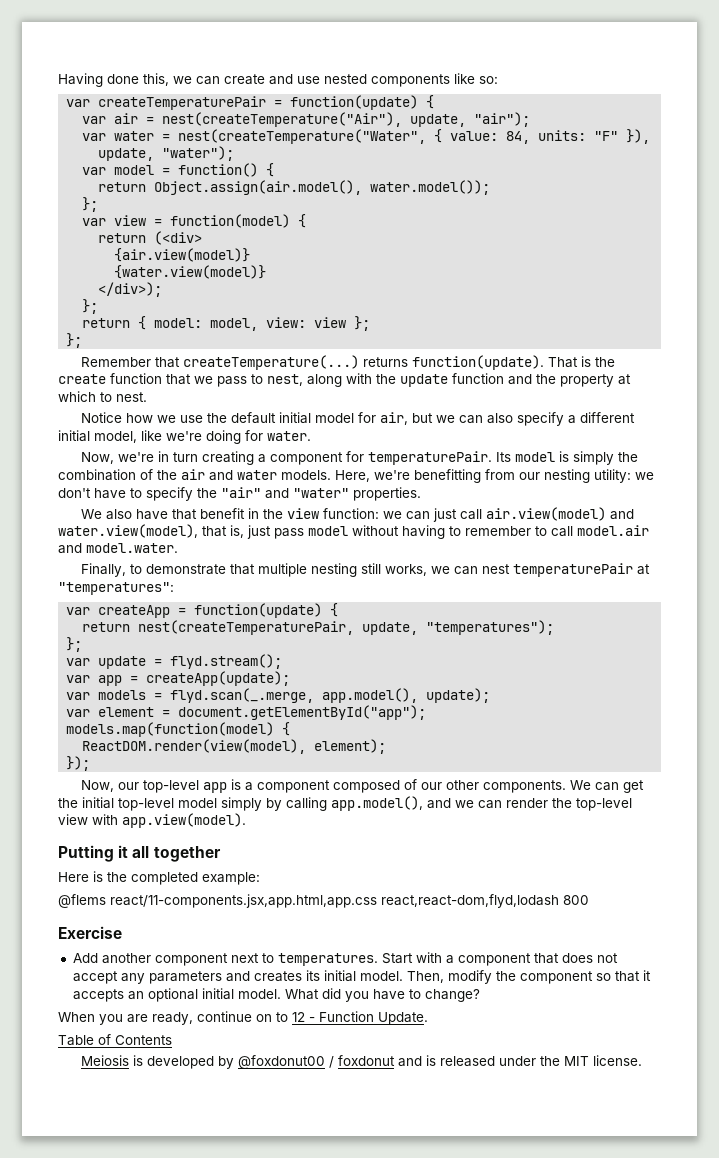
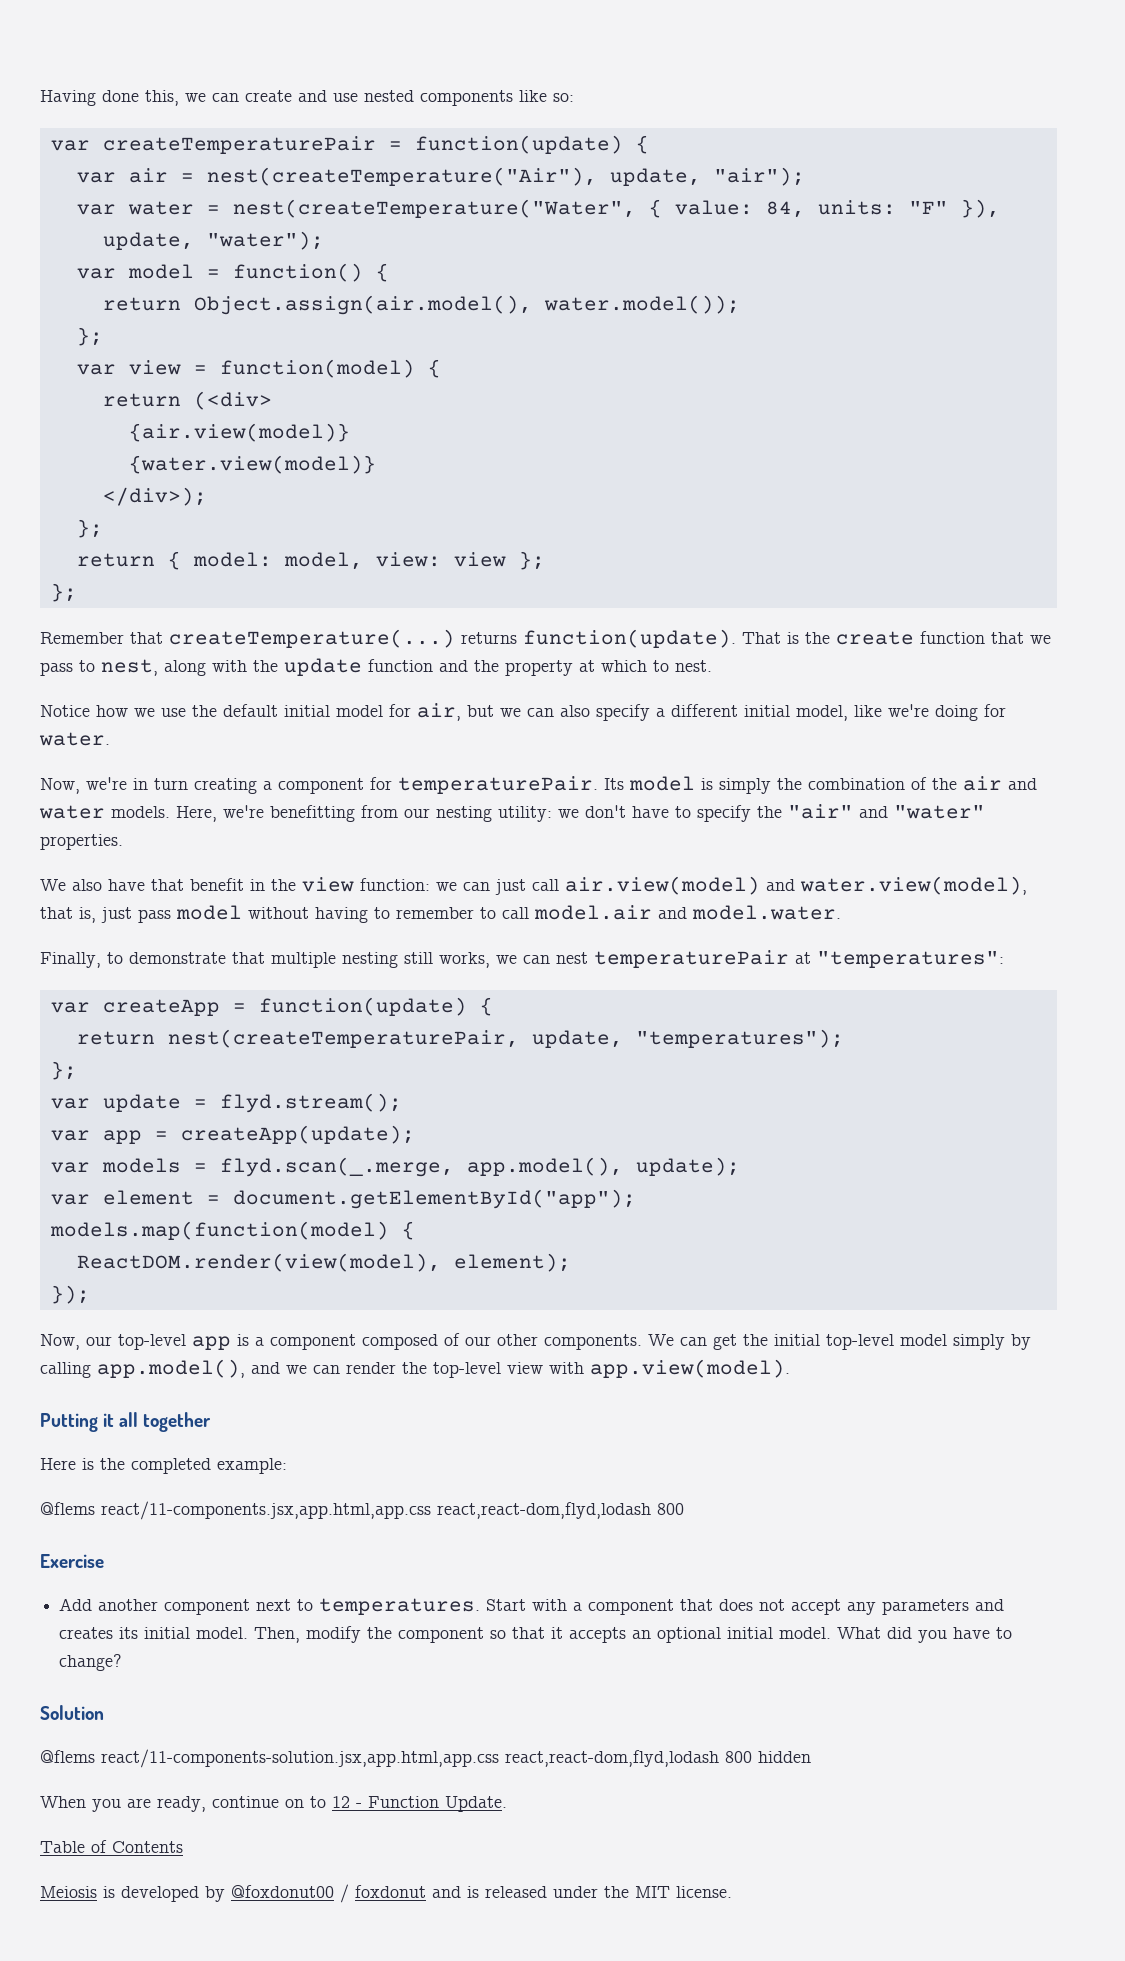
(480, 995) none -> [40,1705,104,1720] [40,1749,811,1768] // Solution // @flems react/11-components-solution.jsx,app.html,app.css react,react-dom,flyd,lodash 800 hidden

